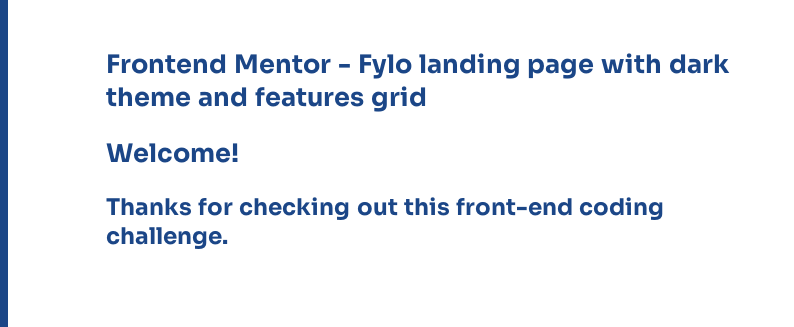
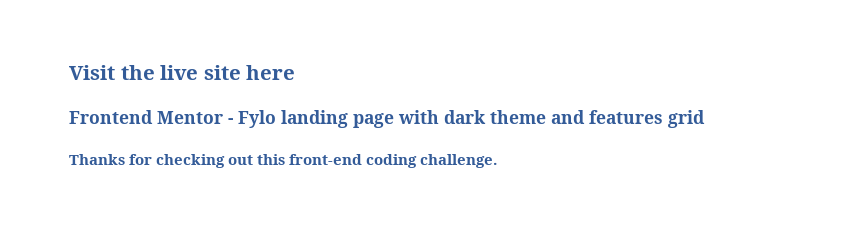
(106, 64) none -> [69,65,296,80] Visit the live site here //
[106,143,239,163] // Welcome! -> (705, 119) none

